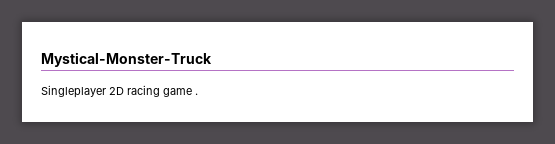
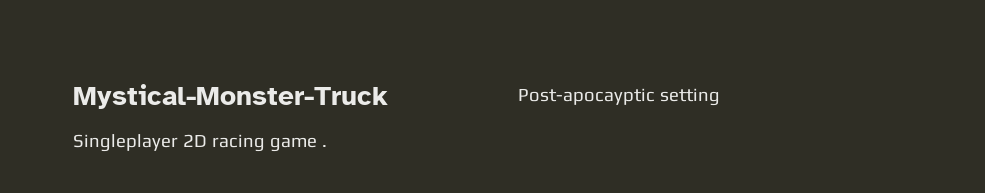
(198, 94) none -> [518,88,720,106] Post-apocayptic setting

